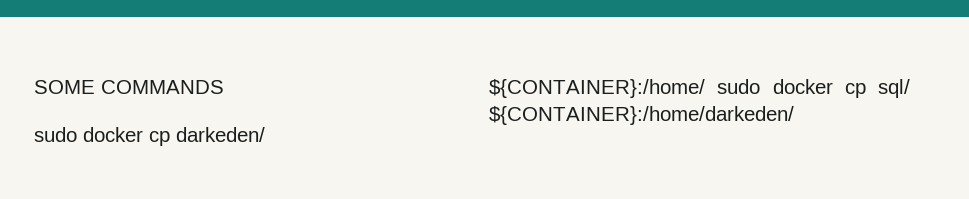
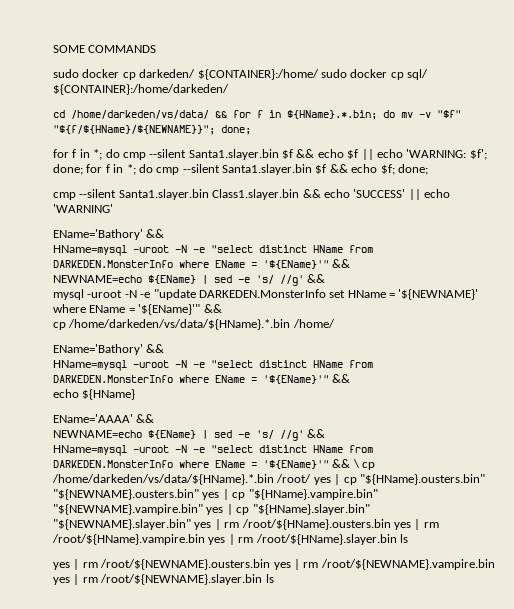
(794, 115) none -> [53,110,461,120] [53,125,251,135] [53,149,487,160] [53,164,428,175] [53,189,450,200] [53,204,113,213] [53,229,165,240] [53,245,373,256] [53,259,351,269] [53,274,326,286] [53,289,479,300] [53,304,222,315] [53,319,335,330] [53,344,165,355] [53,360,373,371] [53,374,351,384] [53,389,136,400] [53,414,155,423] [53,429,326,441] [53,445,373,456] [53,459,376,470] [52,474,485,485] [53,489,378,500] [53,504,370,515] [53,519,439,530] [52,534,408,545] [53,559,495,570] [53,574,274,585] // cd /home/darkeden/vs/data/ && for f in ${HName}.*.bin; do mv -v "$f" "${f/${HName}/${NEWNAME}}"; done; // for f in *; do cmp --silent Santa1.slayer.bin $f && echo $f || echo 'WARNING: $f'; done; for f in *; do cmp --silent Santa1.slayer.bin $f && echo $f; done; // cmp --silent Santa1.slayer.bin Class1.slayer.bin && echo 'SUCCESS' || echo 'WARNING' // EName='Bathory' && // HName=mysql -uroot -N -e "select distinct HName from DARKEDEN.MonsterInfo where EName = '${EName}'" && // NEWNAME=echo ${EName} | sed -e 's/ //g' && // mysql -uroot -N -e "update DARKEDEN.MonsterInfo set HName = '${NEWNAME}' where EName = '${EName}'" && // cp /home/darkeden/vs/data/${HName}.*.bin /home/ // EName='Bathory' && // HName=mysql -uroot -N -e "select distinct HName from DARKEDEN.MonsterInfo where EName = '${EName}'" && // echo ${HName} // EName='AAAA' && // NEWNAME=echo ${EName} | sed -e 's/ //g' && // HName=mysql -uroot -N -e "select distinct HName from DARKEDEN.MonsterInfo where EName = '${EName}'" && \ cp /home/darkeden/vs/data/${HName}.*.bin /root/ yes | cp "${HName}.ousters.bin" "${NEWNAME}.ousters.bin" yes | cp "${HName}.vampire.bin" "${NEWNAME}.vampire.bin" yes | cp "${HName}.slayer.bin" "${NEWNAME}.slayer.bin" yes | rm /root/${HName}.ousters.bin yes | rm /root/${HName}.vampire.bin yes | rm /root/${HName}.slayer.bin ls // yes | rm /root/${NEWNAME}.ousters.bin yes | rm /root/${NEWNAME}.vampire.bin yes | rm /root/${NEWNAME}.slayer.bin ls

